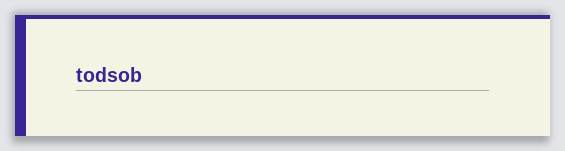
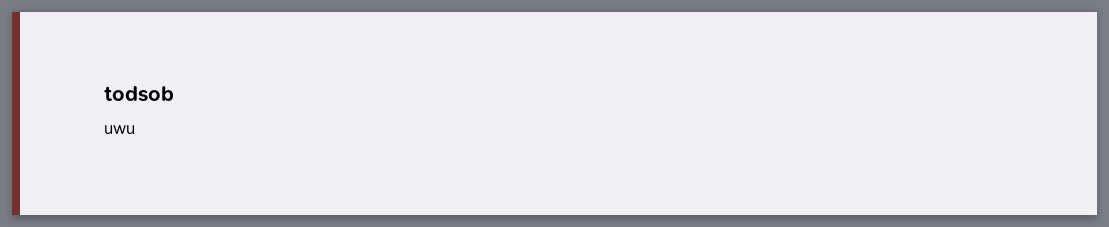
(142, 74) none -> [104,125,135,134] // uwu

